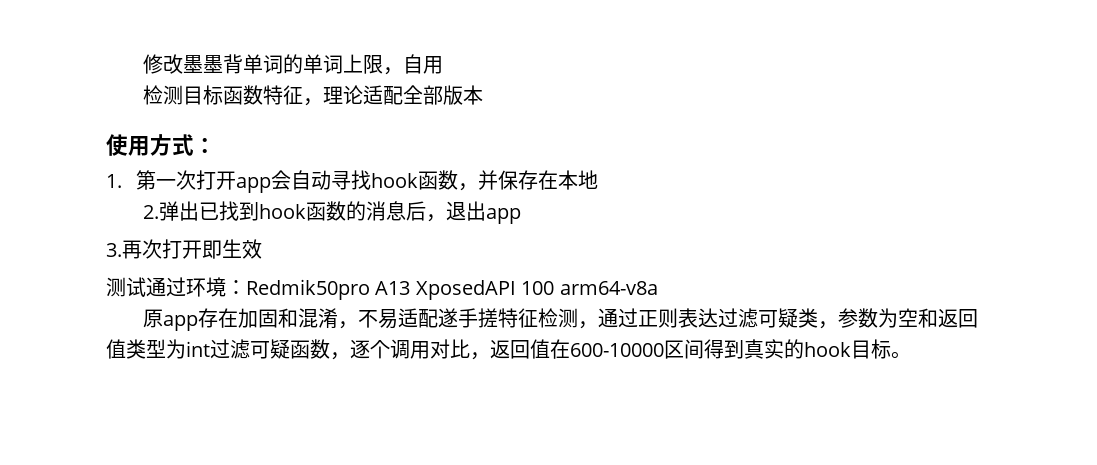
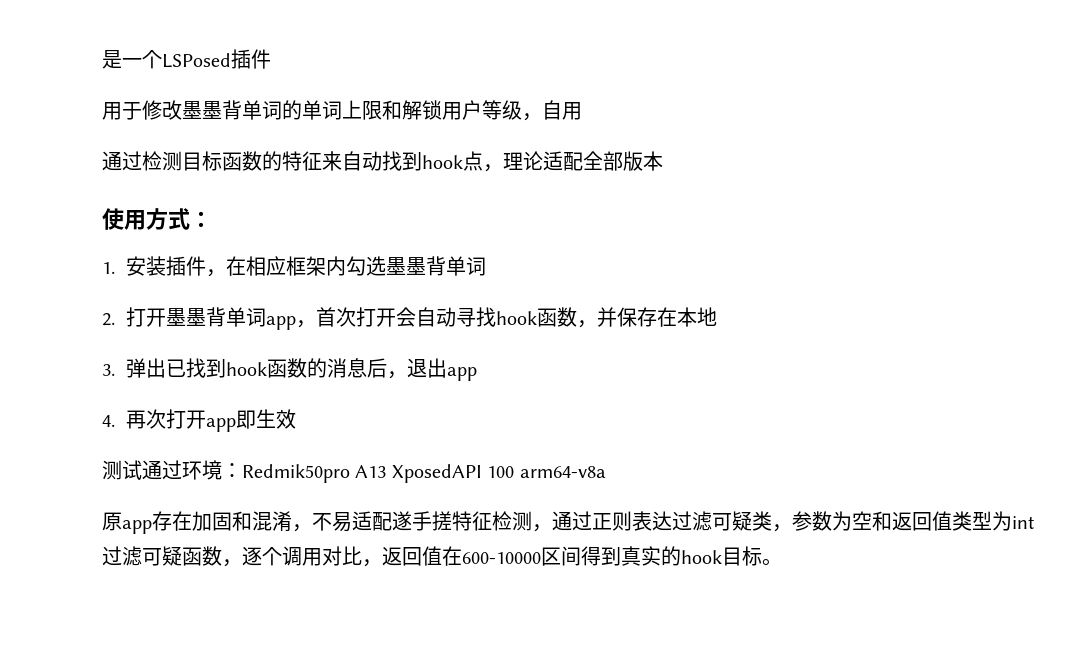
(143, 64) none -> [102,49,271,69] [102,102,142,120] 是一个LSPosed插件 // 用于
(384, 64) none -> [382,100,522,120] 和解锁用户等级
(444, 65) none -> [102,151,142,171] 通过
[263,85,304,105] 特征 -> [262,151,483,171] 的特征来自动找到hook点
[136,170,272,193] 第一次打开app -> [126,256,487,277] [102,307,397,330] 安装插件，在相应框架内勾选墨墨背单词 // 2.打开墨墨背单词app，首次打开
[143,205,160,219] 2. -> [102,364,115,376] 3.
[106,243,122,257] 3. -> [102,415,115,427] 4.
(202, 249) none -> [206,418,237,432] app

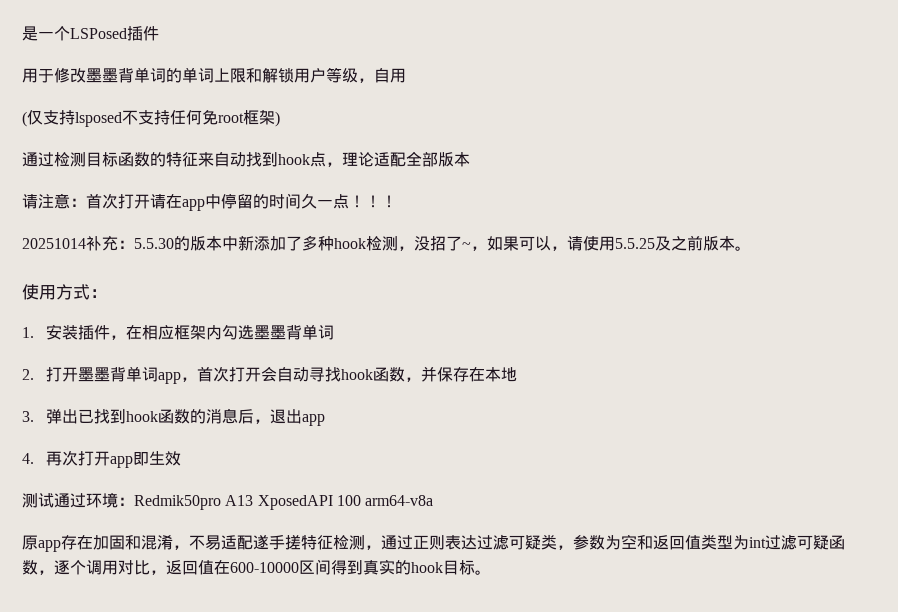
(582, 111) none -> [22,110,280,127] // (仅支持lsposed不支持任何免root框架)
(663, 161) none -> [22,193,397,211] [22,235,751,251] // 请注意：首次打开请在app中停留的时间久一点！！！ // 20251014补充：5.5.30的版本中新添加了多种hook检测，没招了~，如果可以，请使用5.5.25及之前版本。

